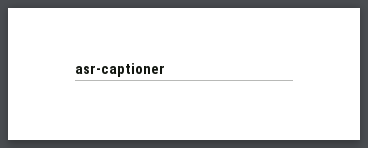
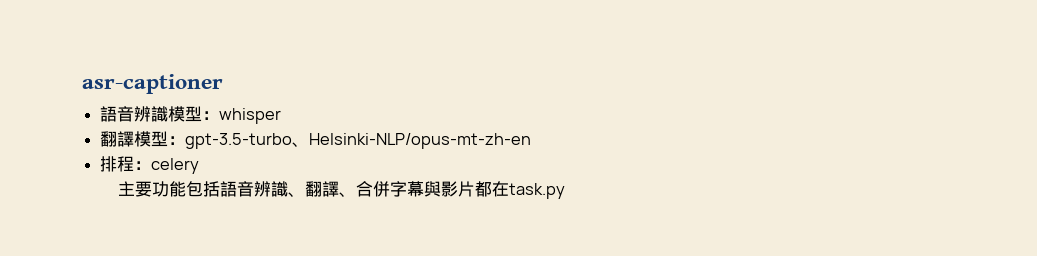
(165, 70) none -> [100,106,282,124] [100,131,532,149] [100,156,200,174] [118,181,566,199] // 語音辨識模型：whisper // 翻譯模型：gpt-3.5-turbo、Helsinki-NLP/opus-mt-zh-en // 排程：celery // 主要功能包括語音辨識、翻譯、合併字幕與影片都在task.py

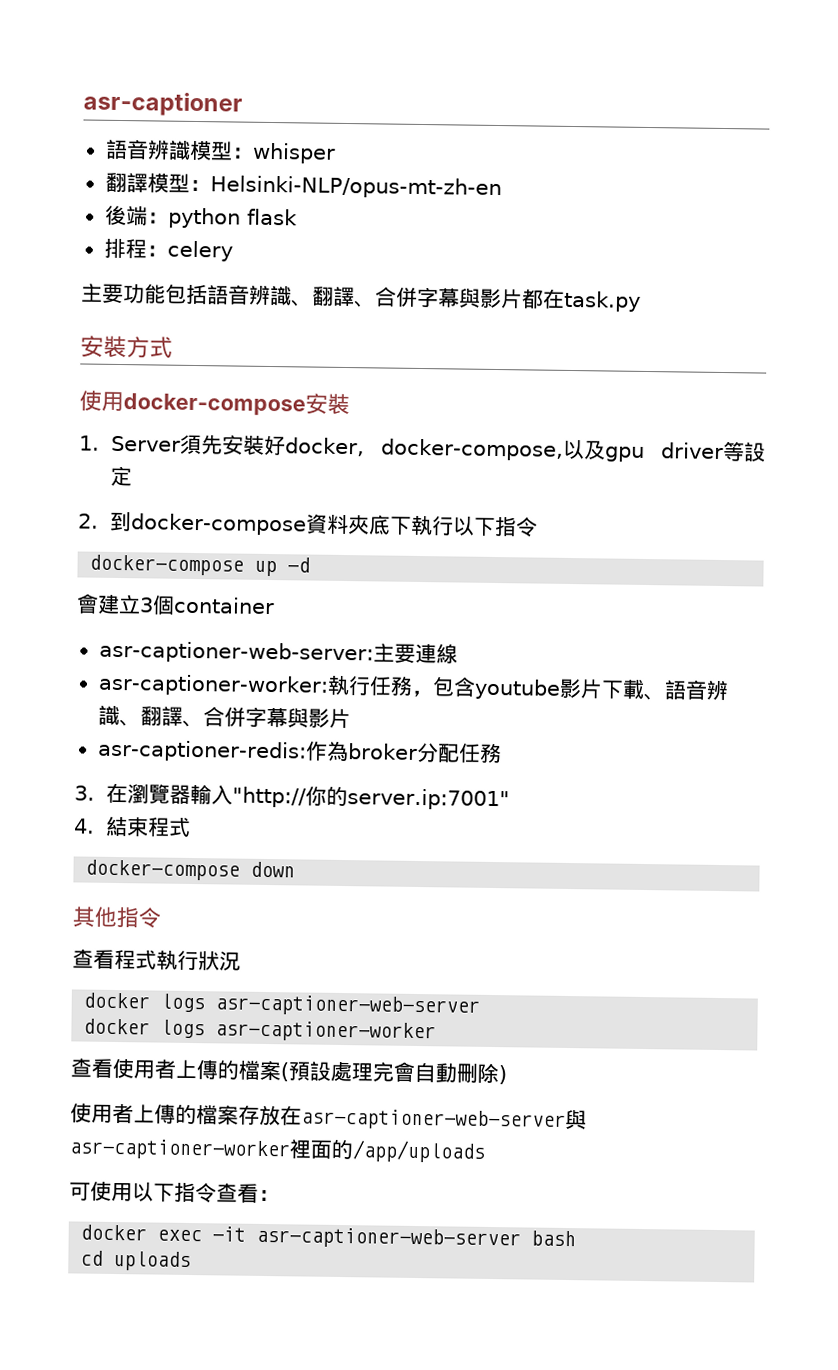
[185,133,310,149] gpt-3.5-turbo、 -> (211, 185) none
(532, 141) none -> [104,204,298,229] // 後端：python flask
(566, 191) none -> [80,335,173,359] [79,390,350,417] [79,434,767,462] [109,465,132,487] [78,511,538,538] [89,554,311,577] [76,593,275,615] [98,640,458,665] [97,673,729,701] [97,704,351,729] [96,739,502,764] [74,782,510,811] [74,816,191,837] [85,859,296,881] [72,906,162,929] [72,948,241,971] [83,992,481,1017] [83,1018,437,1043] [70,1057,507,1085] [70,1102,587,1131] [69,1138,485,1163] [69,1180,280,1204] [80,1224,577,1250] [80,1250,192,1272] // 安裝方式 // 使用docker-compose安裝 // 1. Server須先安裝好docker, docker-compose,以及gpu driver等設定 // 2.到docker-compose資料夾底下執行以下指令 // docker-compose up -d // 會建立3個container // asr-captioner-web-server:主要連線 // asr-captioner-worker:執行任務，包含youtube影片下載、語音辨識、翻譯、合併字幕與影片 // asr-captioner-redis:作為broker分配任務 // 3.在瀏覽器輸入"http://你的server.ip:7001" // 4.結束程式 // docker-compose down // 其他指令 // 查看程式執行狀況 // docker logs asr-captioner-web-server // docker logs asr-captioner-worker // 查看使用者上傳的檔案(預設處理完會自動刪除) // 使用者上傳的檔案存放在asr-captioner-web-server與asr-captioner-worker裡面的/app/uploads // 可使用以下指令查看： // docker exec -it asr-captioner-web-server bash // cd uploads

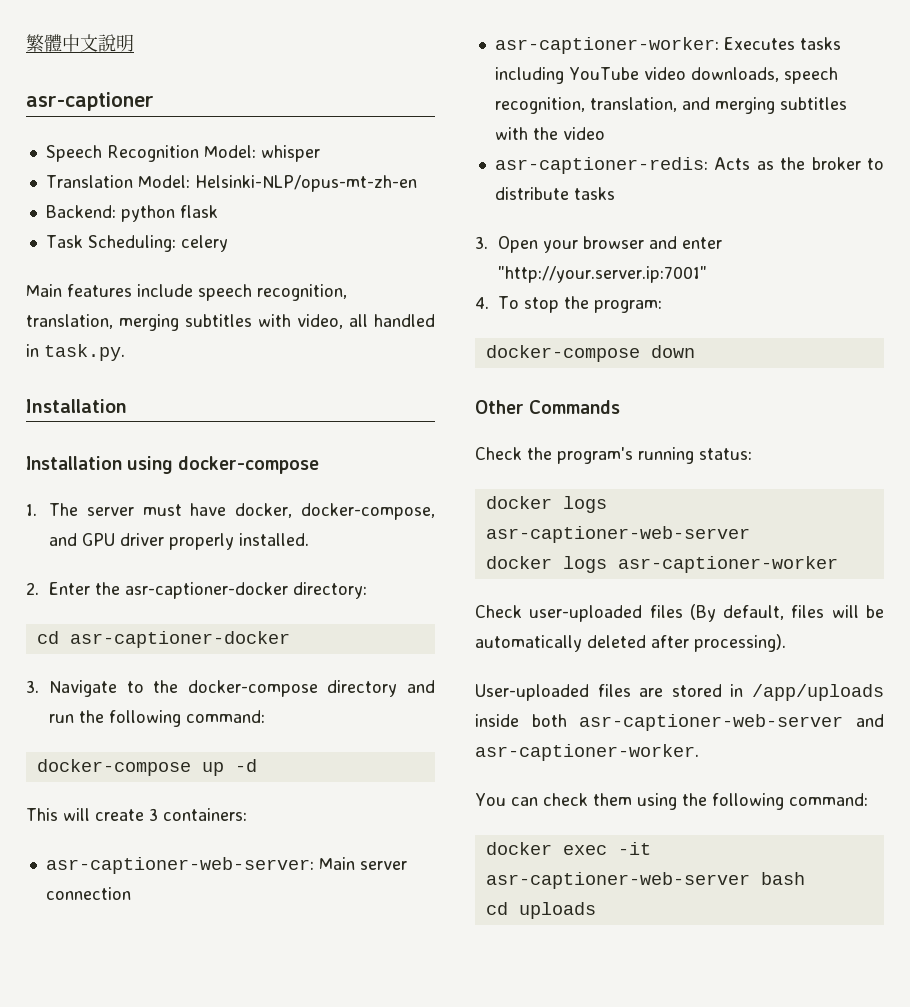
[83,91,243,117] [104,139,254,161] asr-captioner // 語音辨識模型： -> [26,34,134,52] [26,92,154,111] [45,145,256,162] 繁體中文說明 // asr-captioner // Speech Recognition Model:
[104,172,211,193] 翻譯模型： -> [45,175,190,188] Translation Model:
[104,204,169,226] 後端： -> [45,205,116,218] Backend:
[103,237,168,259] 排程： -> [45,235,176,252] Task Scheduling:
[81,283,641,312] [80,335,173,359] [79,390,350,417] 主要功能包括語音辨識、翻譯、合併字幕與影片都在task.py // 安裝方式 // 使用docker-compose安裝 -> [26,284,347,301] [26,314,435,331] [26,344,125,361] [26,399,127,413] [26,456,320,474] Main features include speech recognition, translation, merging subtitles with video, all handled in task.py. // Installation // Installation using docker-compose
[110,434,767,462] [109,465,132,487] [78,511,538,538] [89,554,311,577] [76,593,275,615] [98,640,458,665] [97,673,729,701] [97,704,351,729] [96,739,502,764] [74,782,510,811] [74,816,191,837] [85,859,296,881] [72,906,162,929] [72,948,241,971] Server須先安裝好docker, docker-compose,以及gpu driver等設定 // 2.到docker-compose資料夾底下執行以下指令 // docker-compose up -d // 會建立3個container // asr-captioner-web-server:主要連線 // asr-captioner-worker:執行任務，包含youtube影片下載、語音辨識、翻譯、合併字幕與影片 // asr-captioner-redis:作為broker分配任務 // 3.在瀏覽器輸入"http://你的server.ip:7001" // 4.結束程式 // docker-compose down // 其他指令 // 查看程式執行狀況 -> [49,503,435,520] [49,533,310,550] [26,582,368,599] [36,631,290,648] [26,680,435,697] [49,710,266,727] [36,759,257,776] [26,808,247,821] [45,857,407,874] [45,887,131,900] [494,37,841,54] [494,67,838,84] [494,97,847,114] [494,127,605,140] [494,157,884,174] [494,187,615,200] [475,236,723,253] [498,266,708,283] [475,296,663,313] [485,345,695,362] [475,400,621,414] [475,447,752,464] The server must have docker, docker-compose, and GPU driver properly installed. // 2. Enter the asr-captioner-docker directory: // cd asr-captioner-docker // 3. Navigate to the docker-compose directory and run the following command: // docker-compose up -d // This will create 3 containers: // asr-captioner-web-server: Main server connection // asr-captioner-worker: Executes tasks including YouTube video downloads, speech recognition, translation, and merging subtitles with the video // asr-captioner-redis: Acts as the broker to distribute tasks // 3. Open your browser and enter "http://your.server.ip:7001" // 4. To stop the program: // docker-compose down // Other Commands // Check the program's running status:
[70,1057,507,1085] [70,1102,587,1131] [69,1138,485,1163] [69,1180,280,1204] 查看使用者上傳的檔案(預設處理完會自動刪除) // 使用者上傳的檔案存放在asr-captioner-web-server與asr-captioner-worker裡面的/app/uploads // 可使用以下指令查看： -> [475,604,884,622] [475,634,786,652] [475,684,884,701] [475,714,884,731] [475,744,699,761] [475,793,868,810] Check user-uploaded files (By default, files will be automatically deleted after processing). // User-uploaded files are stored in /app/uploads inside both asr-captioner-web-server and asr-captioner-worker. // You can check them using the following command:

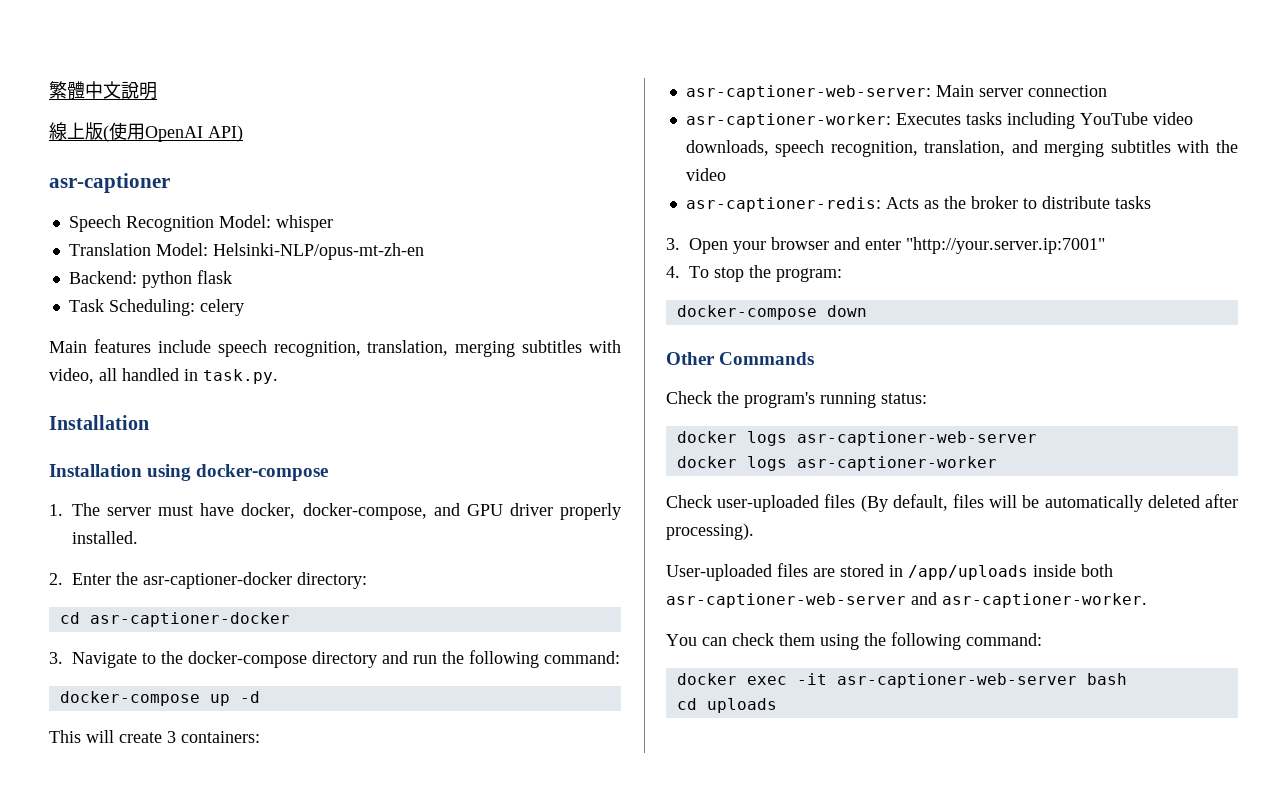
(134, 43) none -> [49,122,243,142] // 線上版(使用OpenAI API)

